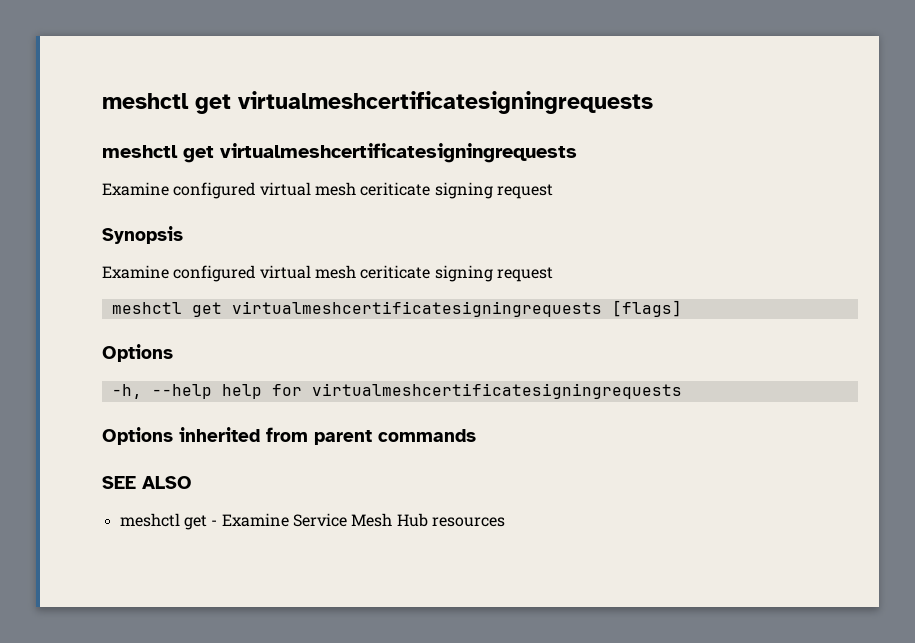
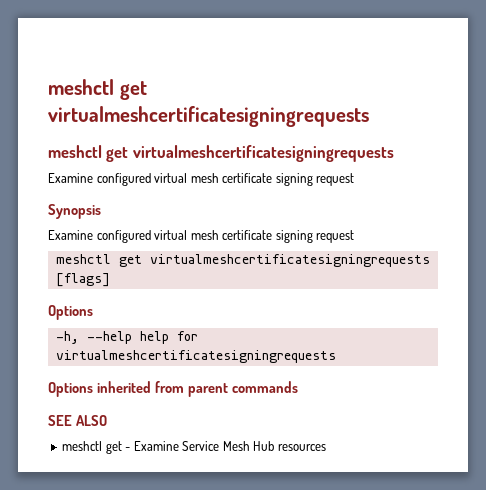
[360,182,431,196] ceriticate -> [222,173,273,183] certificate
[360,265,431,279] ceriticate -> [222,230,273,240] certificate

